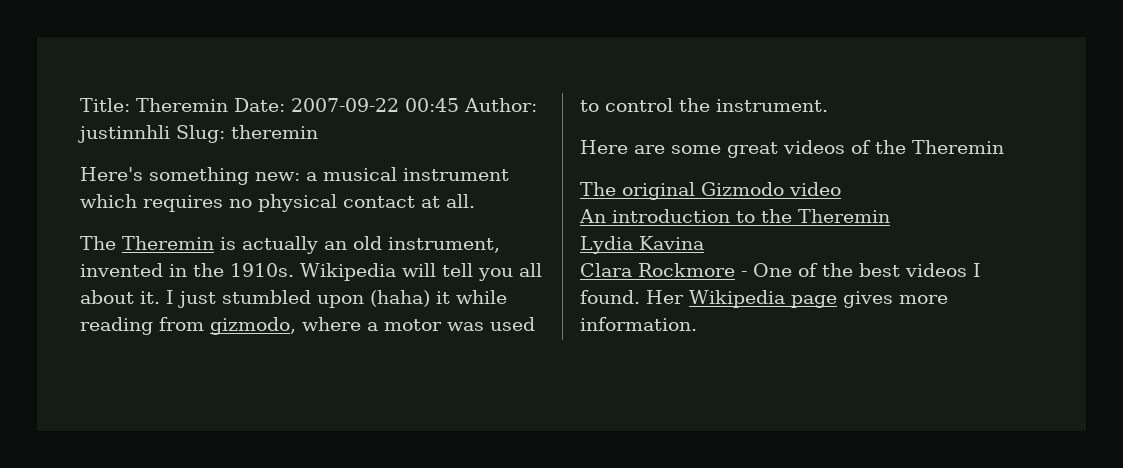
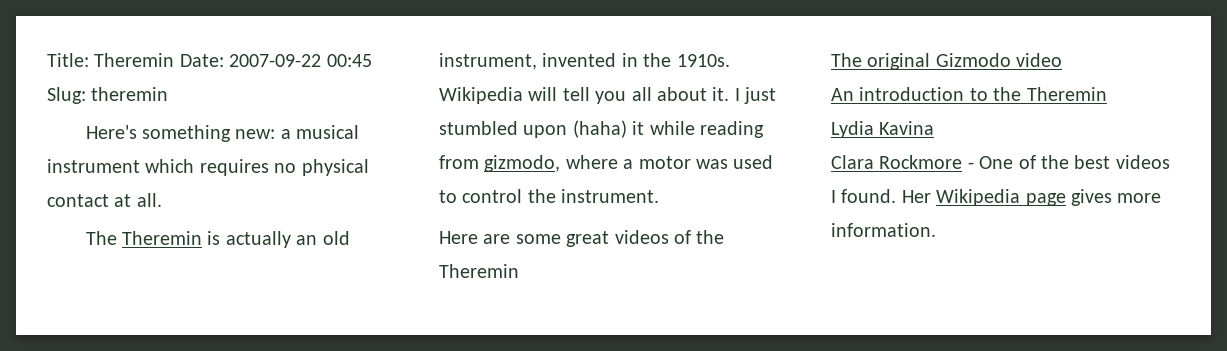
[464,98,537,112] [78,125,170,143] Author: justinnhli -> (372, 60) none

